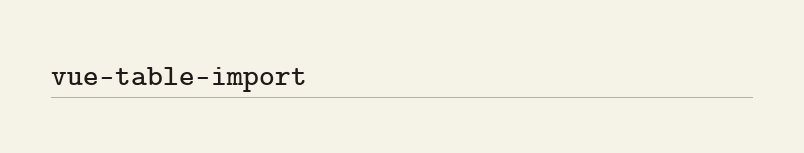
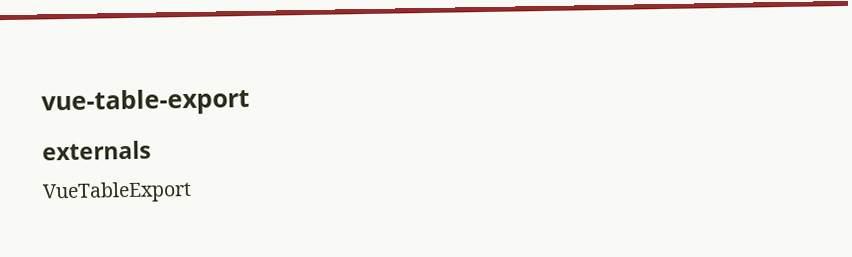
[51,67,307,92] vue-table-import -> [41,87,250,117] [42,140,151,161] [42,180,192,204] vue-table-export // externals // VueTableExport

